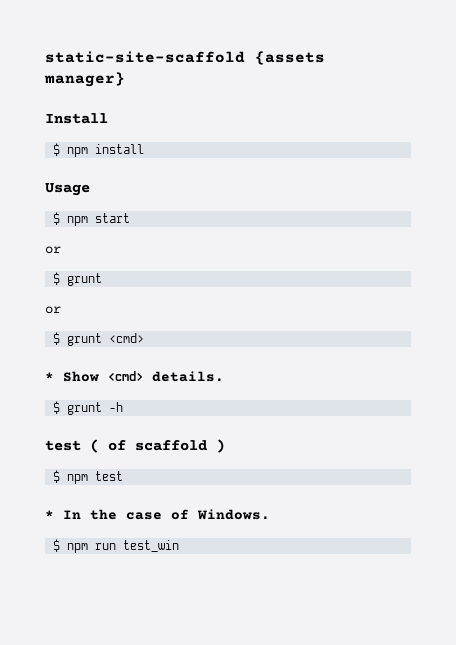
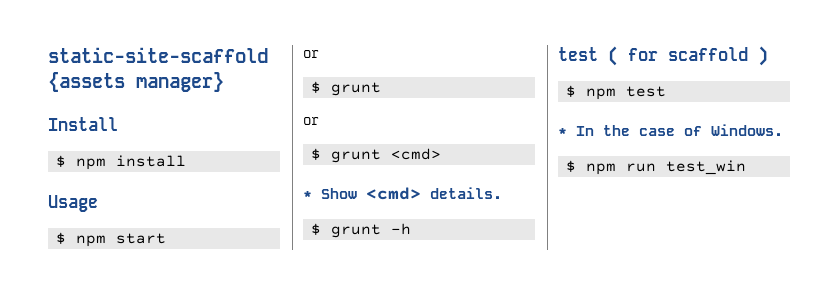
[108,440,126,451] of -> [628,48,658,61] for

